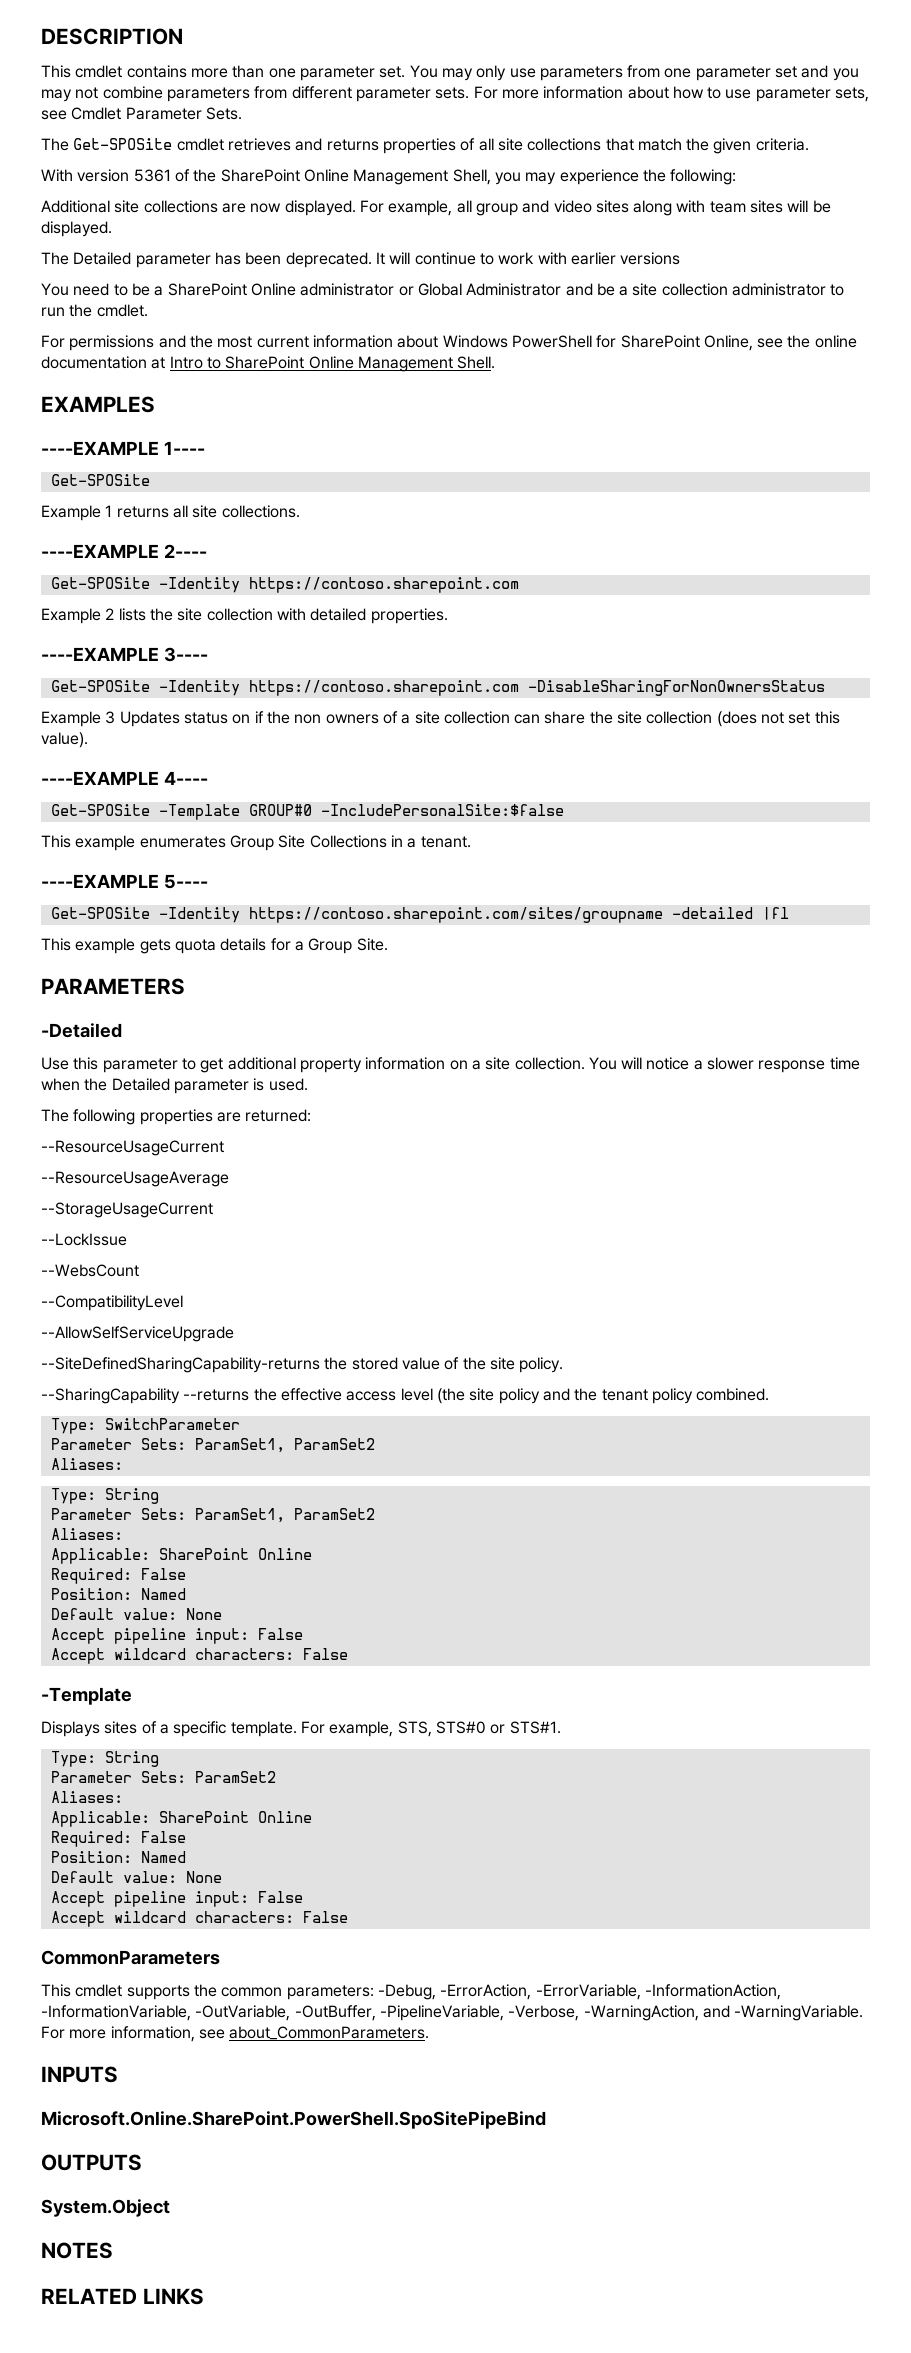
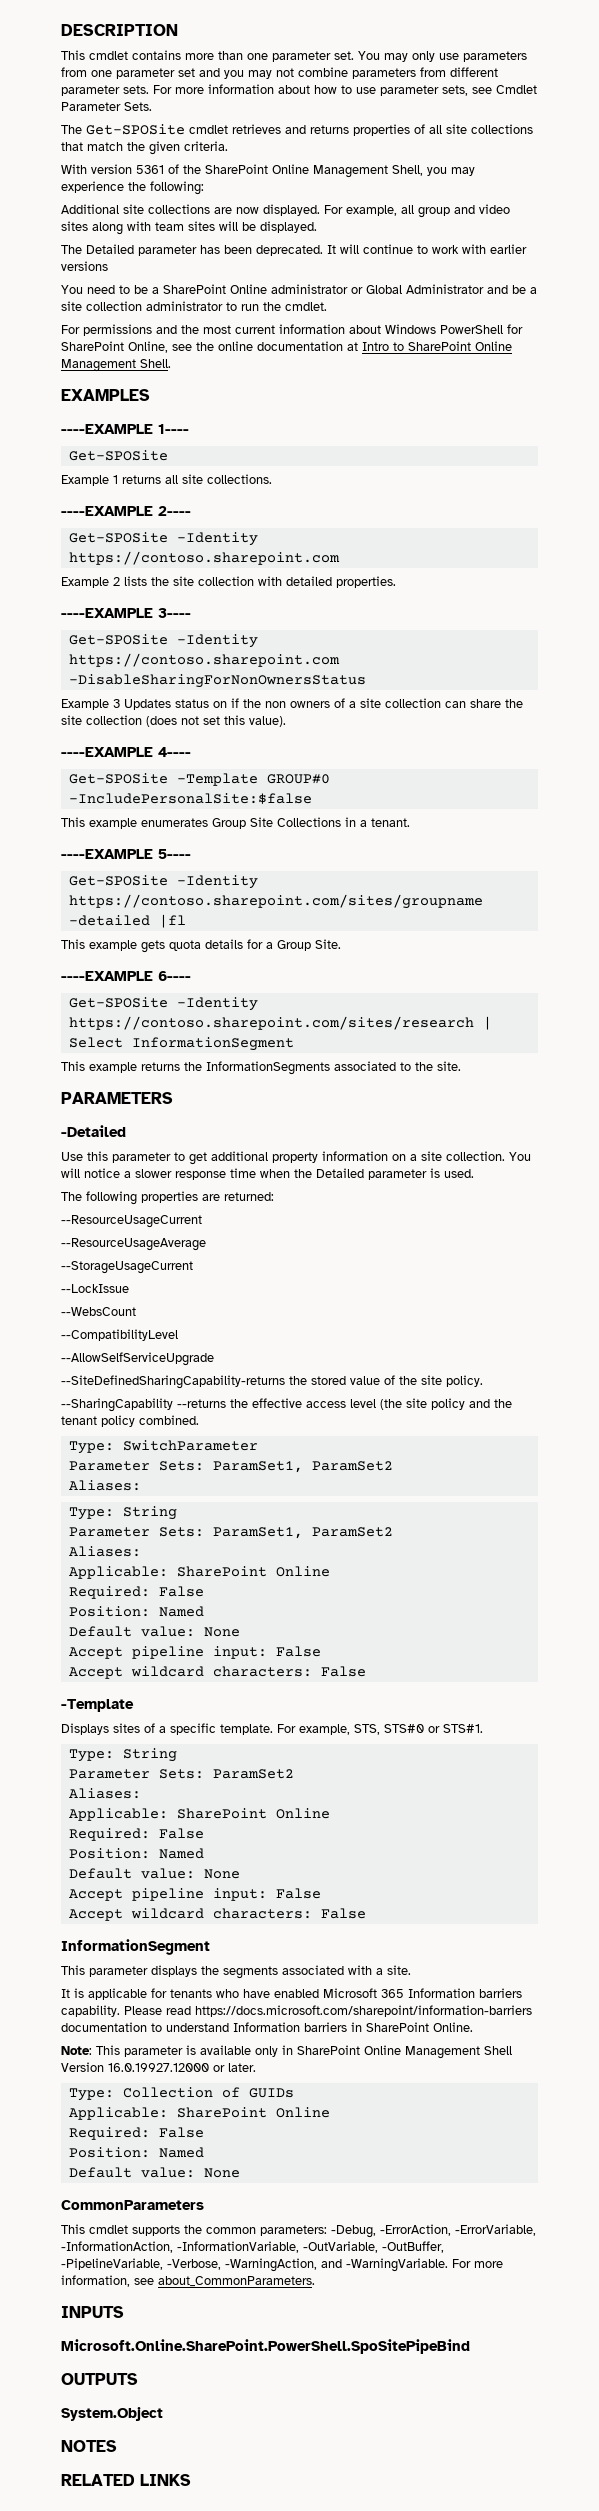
(388, 944) none -> [61,971,191,981] [68,997,258,1011] [68,1016,492,1030] [68,1037,294,1051] [61,1061,461,1075] // ----EXAMPLE 6---- // Get-SPOSite -Identity https://contoso.sharepoint.com/sites/research | Select InformationSegment // This example returns the InformationSegments associated to the site.
(348, 1917) none -> [61,1939,210,1955] [61,1965,411,1979] [61,1988,522,2000] [61,2005,532,2017] [61,2022,473,2032] [61,2045,512,2059] [61,2062,256,2072] [68,2087,294,2101] [68,2107,330,2120] [68,2127,204,2140] [68,2147,204,2158] [68,2167,240,2178] // InformationSegment // This parameter displays the segments associated with a site. // It is applicable for tenants who have enabled Microsoft 365 Information barriers capability. Please read https://docs.microsoft.com/sharepoint/information-barriers documentation to understand Information barriers in SharePoint Online. // Note: This parameter is available only in SharePoint Online Management Shell Version 16.0.19927.12000 or later. // Type: Collection of GUIDs // Applicable: SharePoint Online // Required: False // Position: Named // Default value: None

